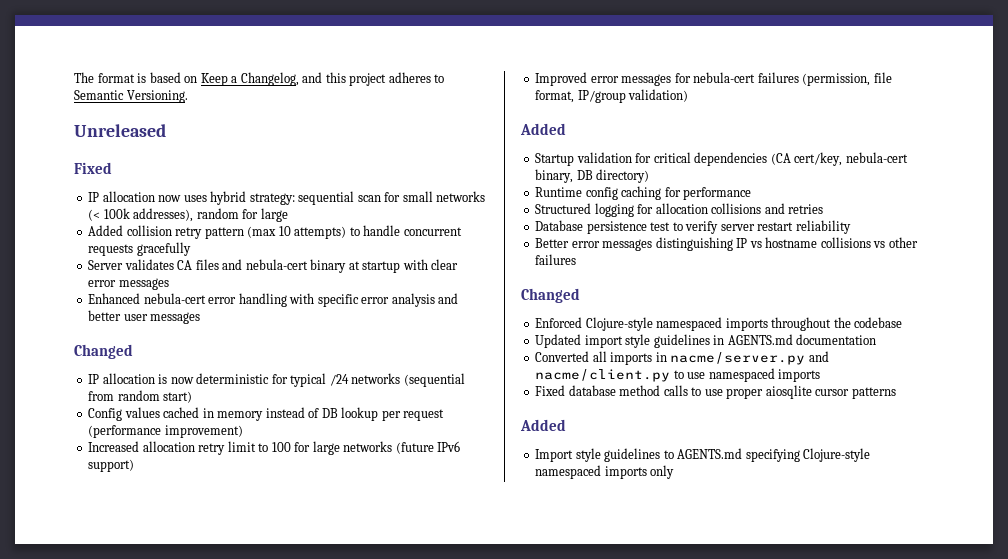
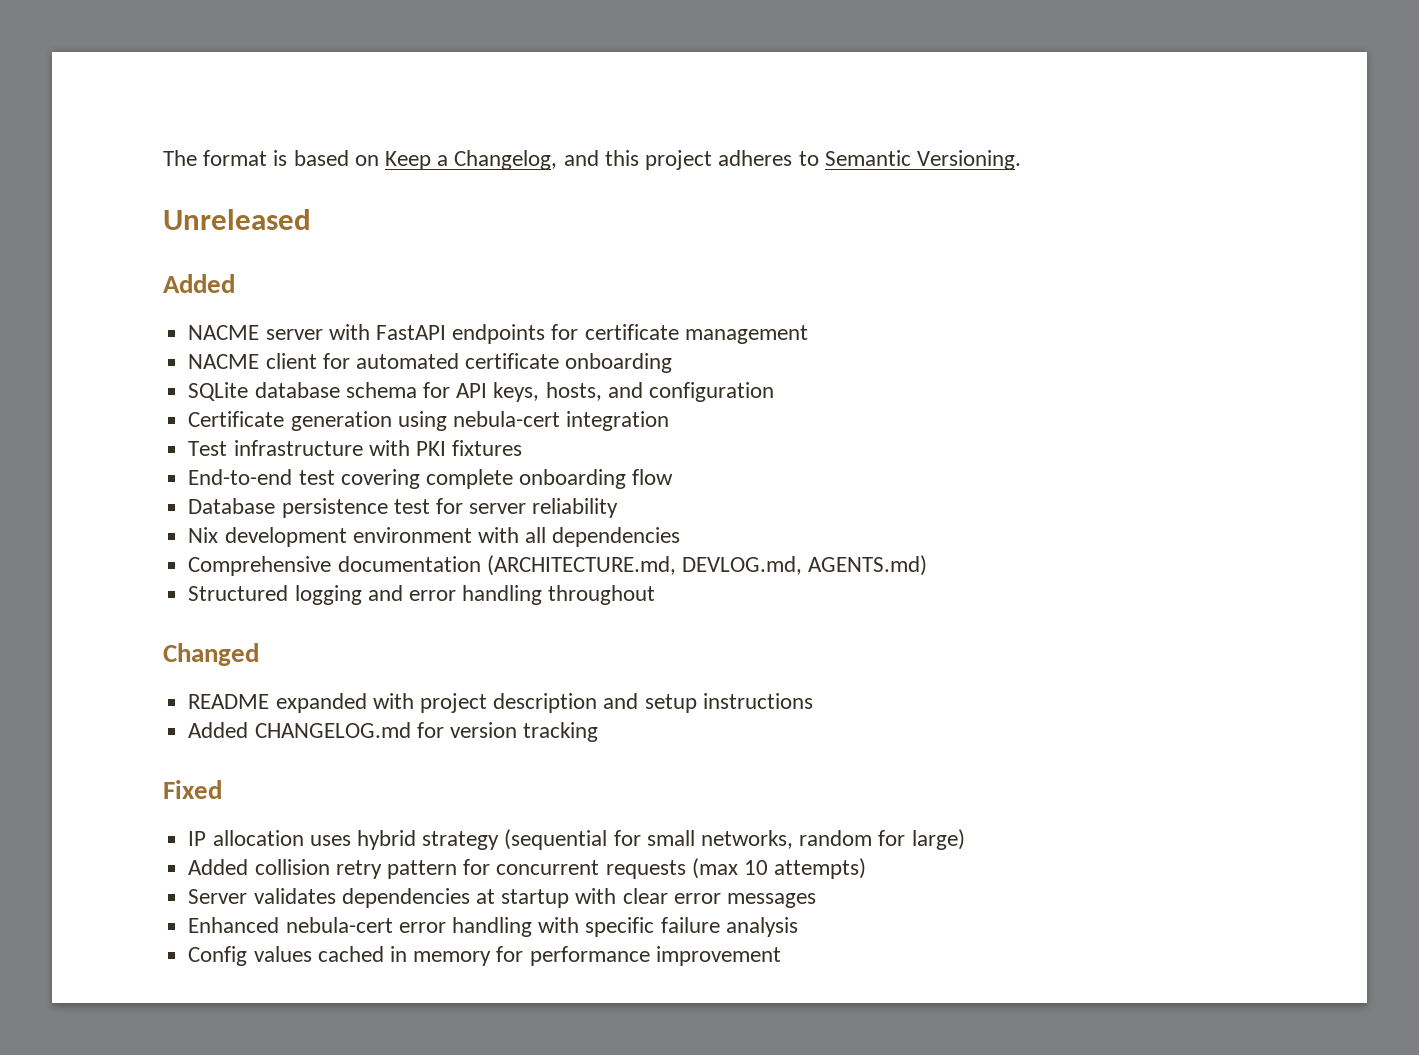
(166, 130) none -> [163,274,235,293] [188,324,808,344] [188,353,673,373] [188,382,774,402] [188,411,670,431] [188,440,523,456] [188,469,674,489] [188,498,619,518] [188,527,681,547] [188,555,928,576] [188,585,656,605] [163,643,259,666] [188,693,813,713] [188,722,599,742] // Added // NACME server with FastAPI endpoints for certificate management // NACME client for automated certificate onboarding // SQLite database schema for API keys, hosts, and configuration // Certificate generation using nebula-cert integration // Test infrastructure with PKI fixtures // End-to-end test covering complete onboarding flow // Database persistence test for server reliability // Nix development environment with all dependencies // Comprehensive documentation (ARCHITECTURE.md, DEVLOG.md, AGENTS.md) // Structured logging and error handling throughout // Changed // README expanded with project description and setup instructions // Added CHANGELOG.md for version tracking
[158,195,182,202] now -> (304, 838) none
[249,191,486,205] [88,208,194,222] strategy: sequential scan for small networks (< 100k addresses), -> [422,829,793,850] strategy (sequential for small networks,
[260,208,288,222] large -> [911,829,965,850] large)
(244, 233) none -> [463,859,686,879] for concurrent requests
[349,225,462,236] [88,242,191,256] [88,259,347,273] to handle concurrent requests gracefully // Server validates CA files and nebula-cert binary -> [188,888,470,908] // Server validates dependencies
[361,297,390,304] error -> [660,917,720,933] failure
[438,293,459,304] [88,310,201,324] [74,344,133,359] [88,373,465,387] [88,390,193,403] and better user messages // Changed // IP allocation is now deterministic for typical /24 networks (sequential from random start) -> (798, 927) none
[265,407,445,421] [88,425,243,438] [88,441,461,455] [88,459,135,472] [535,72,892,86] [535,89,689,103] [520,123,566,135] [535,152,908,166] [535,169,650,183] [535,186,752,200] [535,203,824,217] [535,220,851,234] [535,237,918,251] [535,254,577,265] [521,288,580,303] [535,317,903,331] [535,334,877,348] [535,351,829,365] [535,368,821,382] [535,385,896,399] [520,419,566,431] [535,448,871,462] [535,465,675,479] instead of DB lookup per request (performance improvement) // Increased allocation retry limit to 100 for large networks (future IPv6 support) // Improved error messages for nebula-cert failures (permission, file format, IP/group validation) // Added // Startup validation for critical dependencies (CA cert/key, nebula-cert binary, DB directory) // Runtime config caching for performance // Structured logging for allocation collisions and retries // Database persistence test to verify server restart reliability // Better error messages distinguishing IP vs hostname collisions vs other failures // Changed // Enforced Clojure-style namespaced imports throughout the codebase // Updated import style guidelines in AGENTS.md documentation // Converted all imports in nacme/server.py and nacme/client.py to use namespaced imports // Fixed database method calls to use proper aiosqlite cursor patterns // Added // Import style guidelines to AGENTS.md specifying Clojure-style namespaced imports only -> [496,946,781,966] for performance improvement

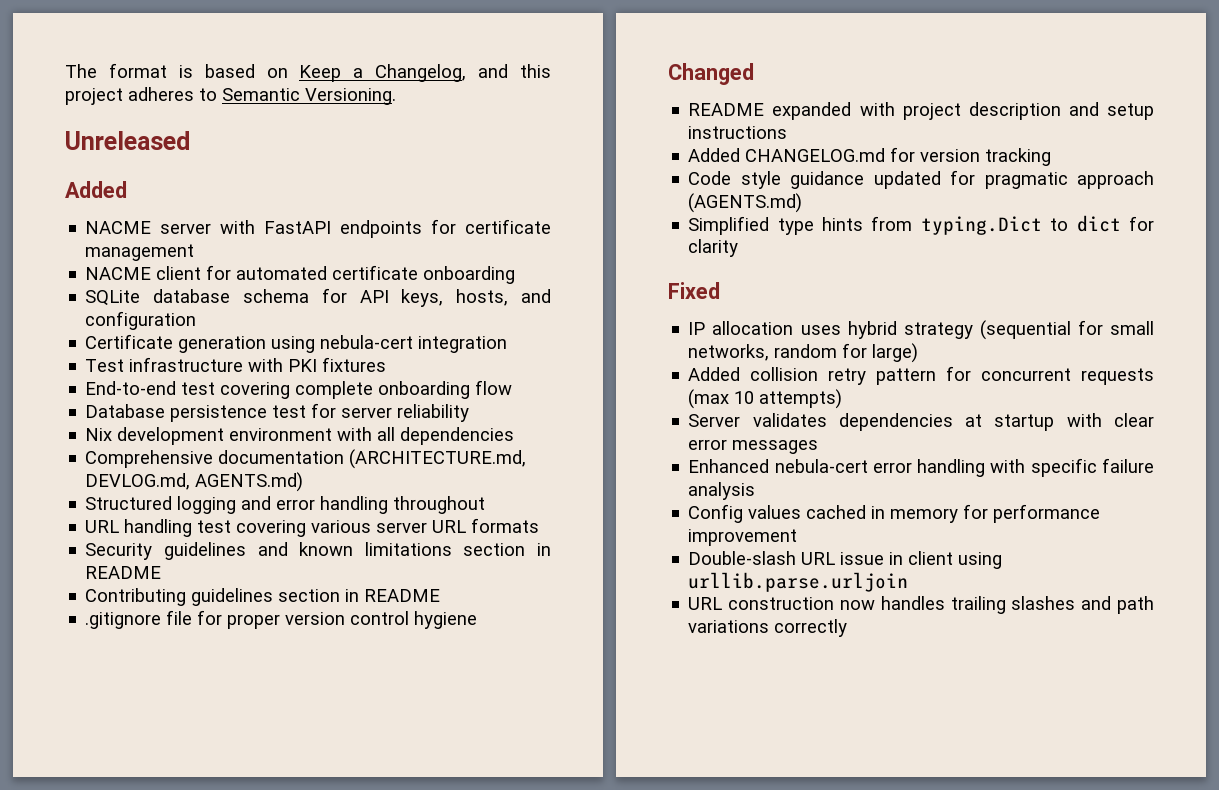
(656, 595) none -> [85,518,540,537] [85,542,551,560] [85,566,162,579] [85,588,441,606] [85,610,478,629] // URL handling test covering various server URL formats // Security guidelines and known limitations section in README // Contributing guidelines section in README // .gitignore file for proper version control hygiene
(599, 732) none -> [688,170,1154,189] [688,193,803,213] [688,215,1154,235] [688,239,739,257] // Code style guidance updated for pragmatic approach (AGENTS.md) // Simplified type hints from typing.Dict to dict for clarity
(781, 956) none -> [688,551,1003,569] [688,572,909,592] [688,596,1154,614] [688,619,848,637] // Double-slash URL issue in client using urllib.parse.urljoin // URL construction now handles trailing slashes and path variations correctly

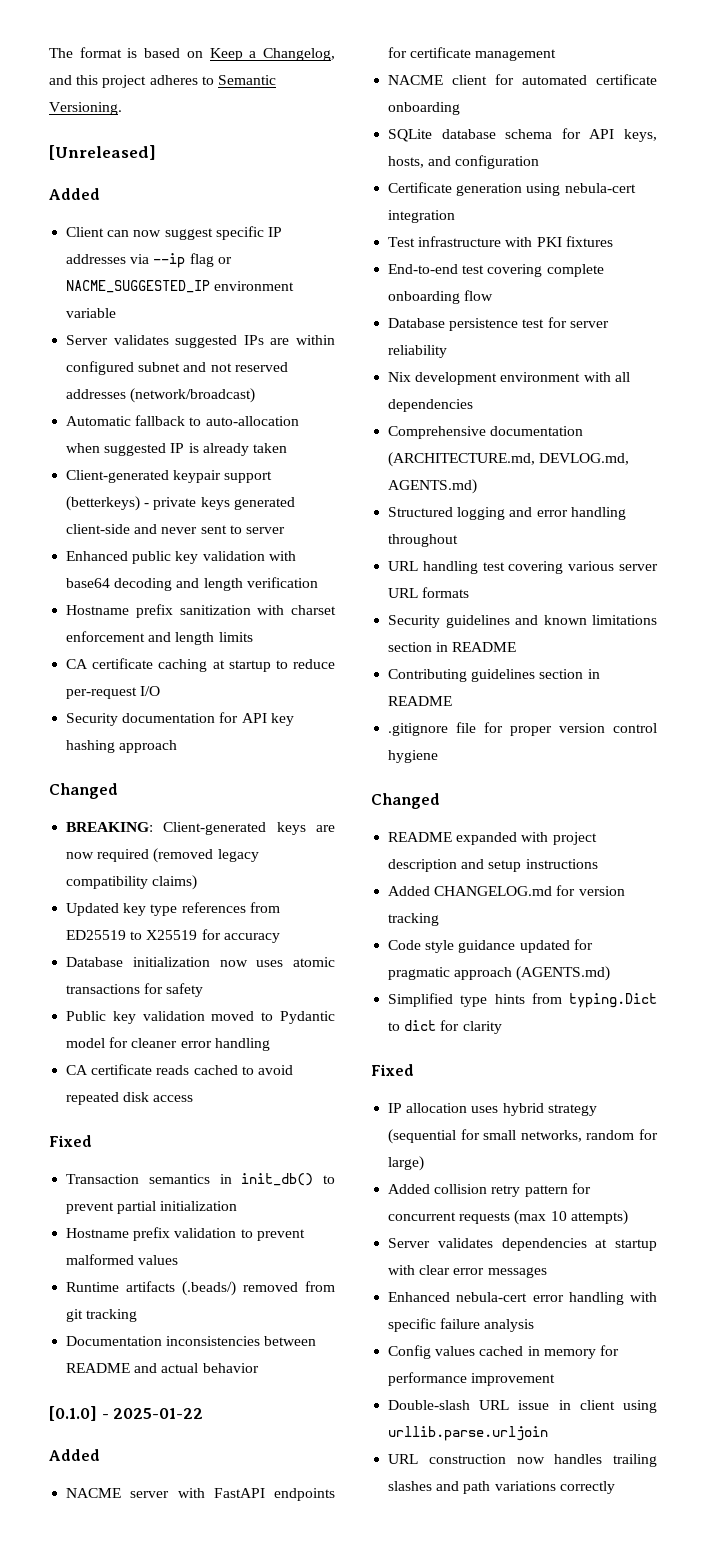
[65,131,190,150] Unreleased -> [49,145,156,160] [49,188,100,200] [66,226,282,240] [66,253,232,268] [66,280,295,293] [66,308,117,318] [66,335,335,348] [66,361,288,375] [66,388,256,403] [66,415,299,426] [66,443,287,456] [66,470,273,483] [66,496,295,511] [66,524,285,534] [66,551,296,564] [66,577,318,591] [66,604,336,618] [66,631,253,645] [66,658,335,672] [66,686,161,699] [66,712,294,726] [66,740,178,753] [49,783,118,799] [66,822,335,835] [66,848,259,863] [66,875,198,890] [66,902,280,916] [66,929,280,943] [66,957,335,967] [66,983,204,997] [66,1011,335,1024] [66,1037,270,1051] [66,1064,293,1075] [66,1092,194,1105] [49,1135,92,1147] [66,1173,335,1186] [66,1201,238,1214] [66,1227,305,1241] [66,1254,179,1265] [66,1281,335,1296] [66,1309,138,1322] [66,1336,317,1346] [66,1363,259,1373] [49,1406,204,1421] [Unreleased] // Added // Client can now suggest specific IP addresses via --ip flag or NACME_SUGGESTED_IP environment variable // Server validates suggested IPs are within configured subnet and not reserved addresses (network/broadcast) // Automatic fallback to auto-allocation when suggested IP is already taken // Client-generated keypair support (betterkeys) - private keys generated client-side and never sent to server // Enhanced public key validation with base64 decoding and length verification // Hostname prefix sanitization with charset enforcement and length limits // CA certificate caching at startup to reduce per-request I/O // Security documentation for API key hashing approach // Changed // BREAKING: Client-generated keys are now required (removed legacy compatibility claims) // Updated key type references from ED25519 to X25519 for accuracy // Database initialization now uses atomic transactions for safety // Public key validation moved to Pydantic model for cleaner error handling // CA certificate reads cached to avoid repeated disk access // Fixed // Transaction semantics in init_db() to prevent partial initialization // Hostname prefix validation to prevent malformed values // Runtime artifacts (.beads/) removed from git tracking // Documentation inconsistencies between README and actual behavior // [0.1.0] - 2025-01-22

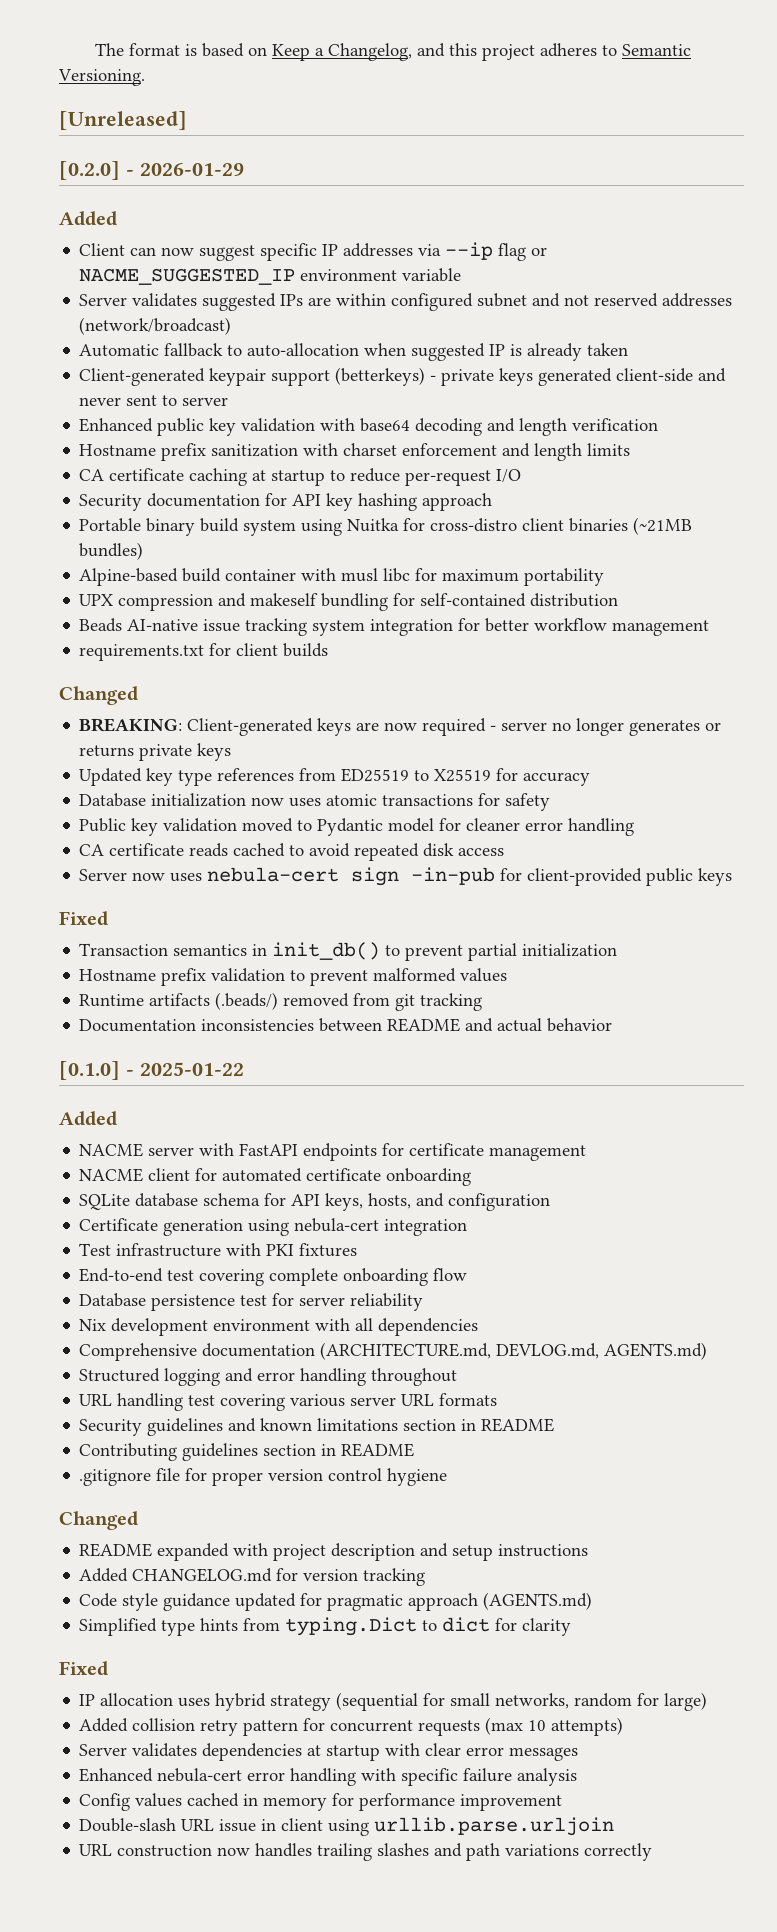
(156, 152) none -> [59,161,244,180] // [0.2.0] - 2026-01-29
(178, 746) none -> [79,517,693,536] [79,542,144,560] [79,568,605,586] [79,593,619,611] [79,618,710,636] [79,643,329,661] // Portable binary build system using Nuitka for cross-distro client binaries (~21MB bundles) // Alpine-based build container with musl libc for maximum portability // UPX compression and makeself bundling for self-contained distribution // Beads AI-native issue tracking system integration for better workflow management // requirements.txt for client builds
[153,848,259,863] [66,875,198,890] (removed legacy compatibility claims) -> [490,718,722,736] [79,743,232,761] - server no longer generates or returns private keys
(194, 1098) none -> [79,867,733,886] // Server now uses nebula-cert sign -in-pub for client-provided public keys

